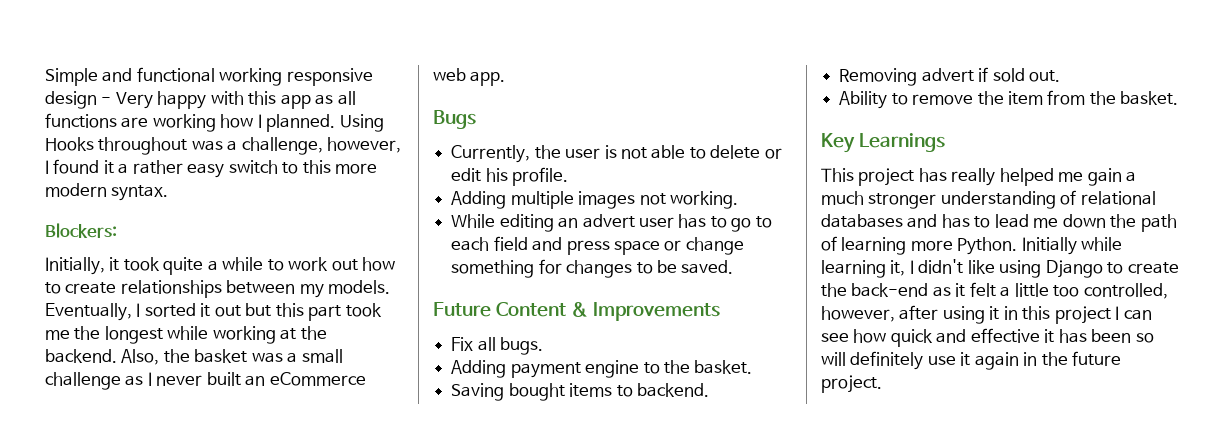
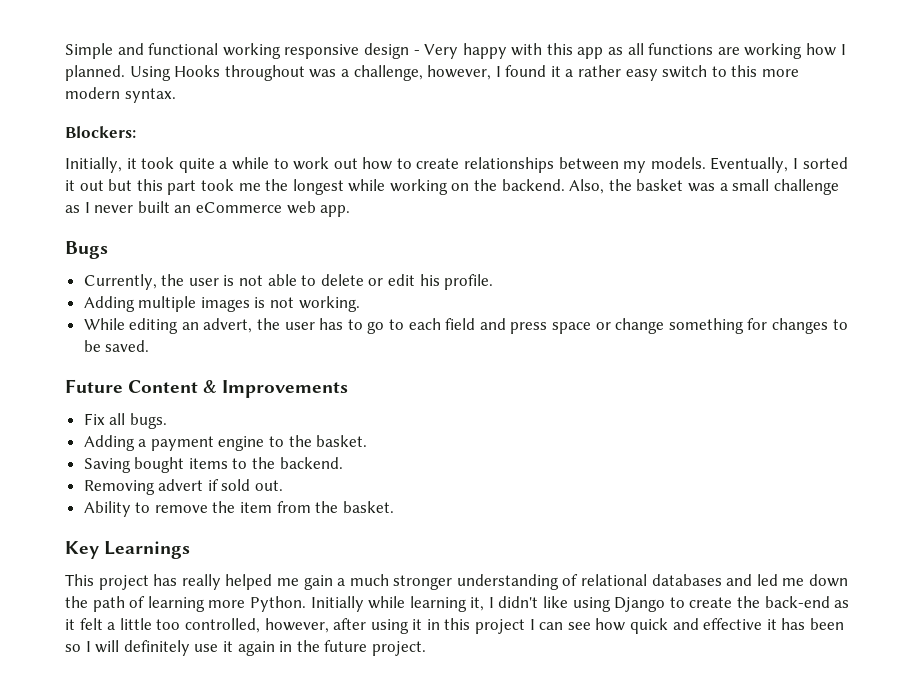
[280,328,297,340] at -> [451,183,470,191] on
(636, 200) none -> [254,297,266,308] is
[582,214,635,228] advert -> [203,318,281,333] advert, the
(507, 369) none -> [138,439,147,447] a
(633, 391) none -> [252,457,276,469] the
[941,214,1029,228] has to lead -> [756,574,778,586] led
(1154, 338) none -> [85,641,91,652] I

